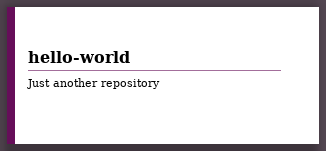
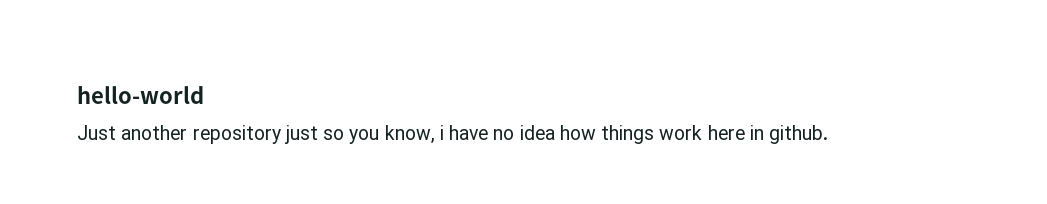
(160, 84) none -> [284,125,829,144] just so you know, i have no idea how things work here in github.

